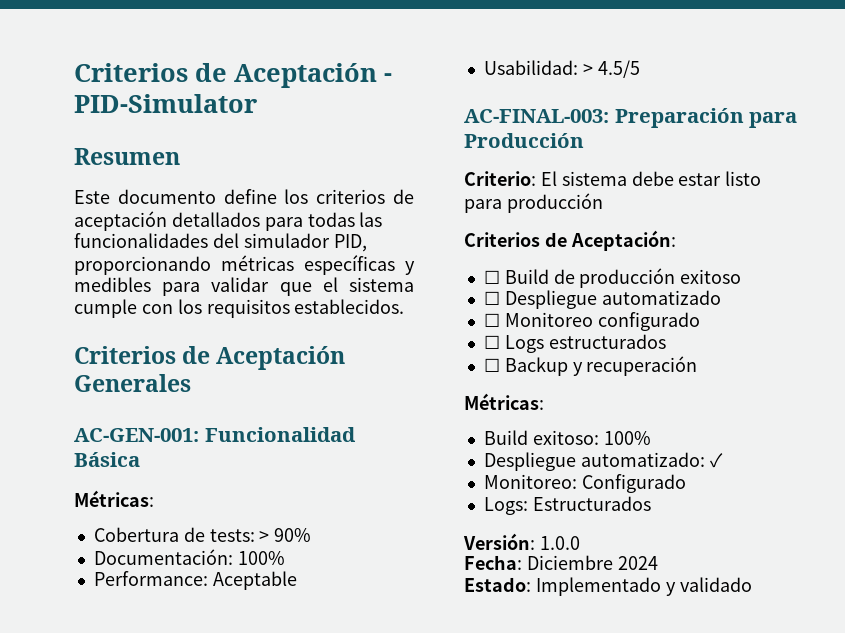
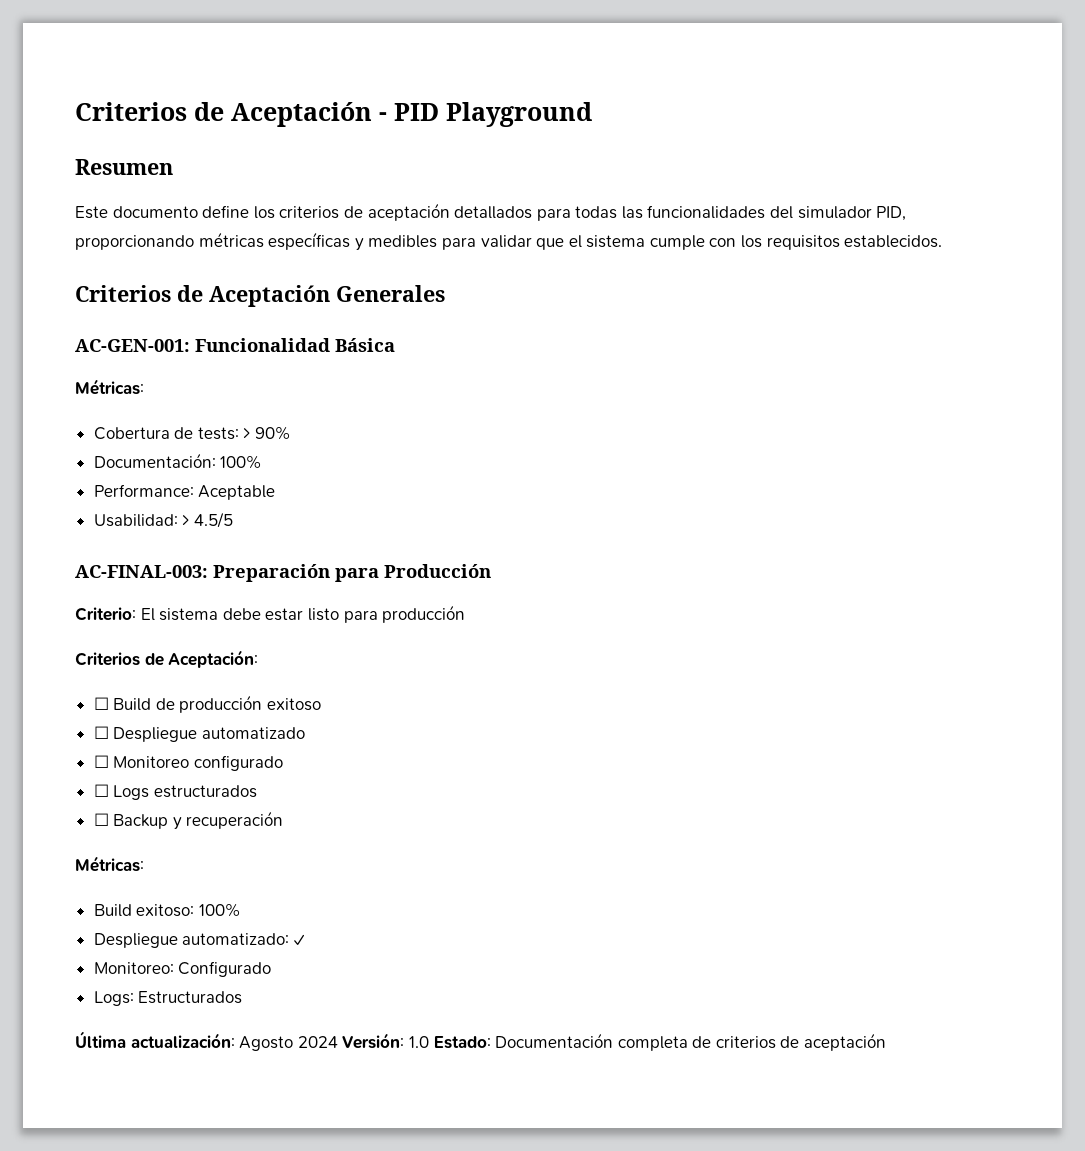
[74,94,257,113] PID-Simulator -> [394,102,592,127] PID Playground
[463,533,580,550] [464,555,658,570] [464,577,752,596] Versión: 1.0.0 // Fecha: Diciembre 2024 // Estado: Implementado y validado -> [75,1031,887,1051] Última actualización: Agosto 2024 Versión: 1.0 Estado: Documentación completa de criterios de aceptación

